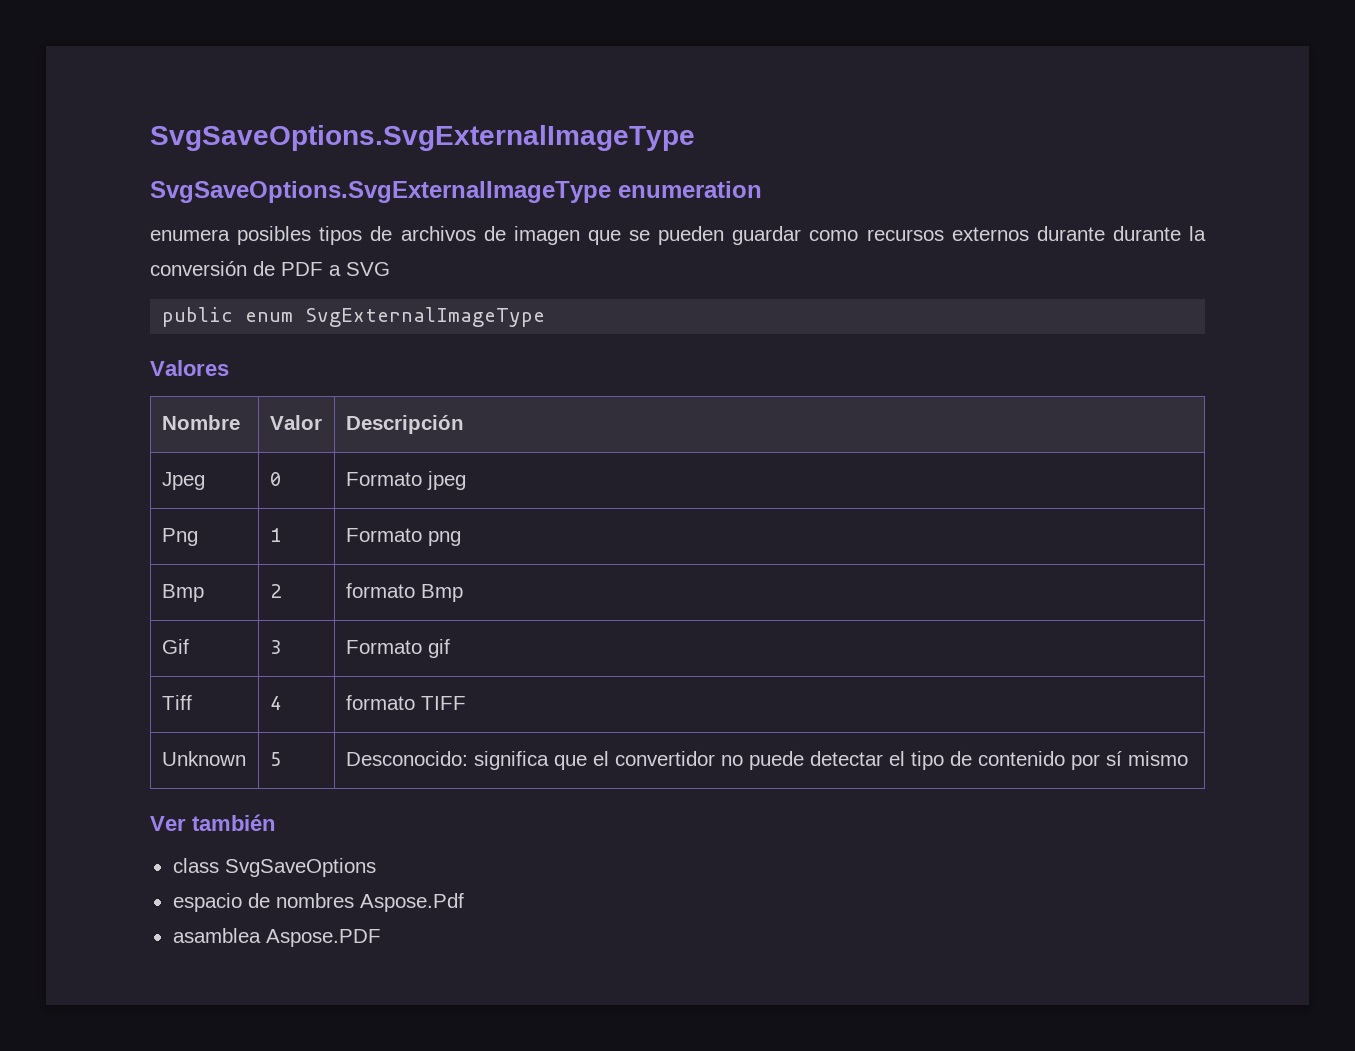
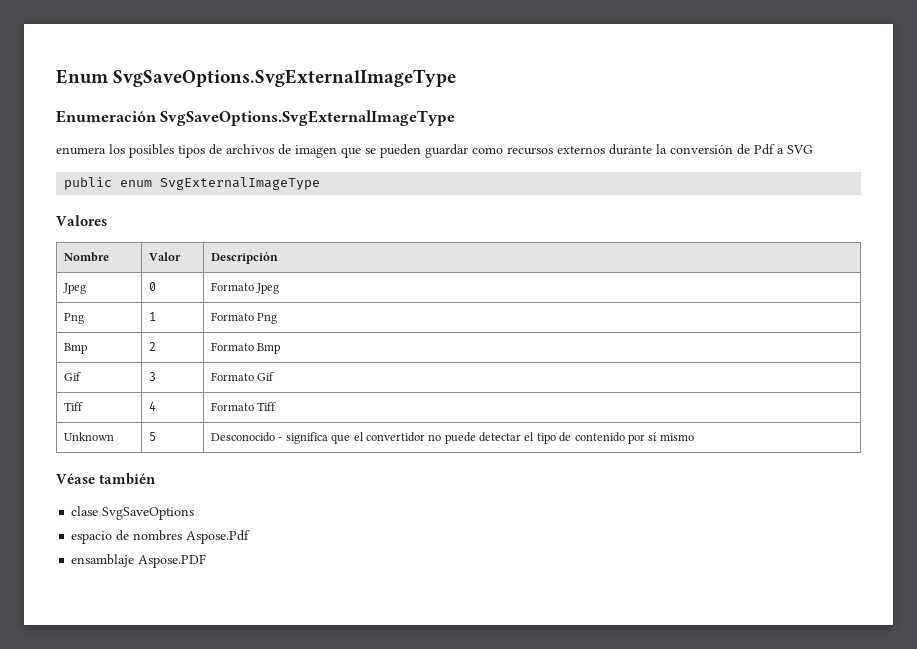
[150,125,695,151] [150,181,762,203] SvgSaveOptions.SvgExternalImageType // SvgSaveOptions.SvgExternalImageType enumeration -> [56,69,457,87] [56,110,456,126] Enum SvgSaveOptions.SvgExternalImageType // Enumeración SvgSaveOptions.SvgExternalImageType
(230, 235) none -> [109,144,125,154] los
[1112,226,1181,241] durante -> (652, 149) none
[281,262,323,276] PDF -> [754,144,775,155] Pdf
[426,471,466,490] jpeg -> [256,283,280,294] Jpeg
[427,531,461,546] png -> [257,313,278,324] Png
[345,583,415,598] formato -> [211,342,255,351] Formato
[427,639,450,658] gif -> [257,372,275,381] Gif
[345,695,466,710] formato TIFF -> [211,402,277,411] Formato Tiff
[345,751,468,766] Desconocido: -> [211,432,283,442] Desconocido -
[150,816,186,831] Ver -> [56,473,95,484] Véase
[172,858,219,873] class -> [71,506,99,516] clase
[172,928,261,943] asamblea -> [71,554,135,567] ensamblaje

